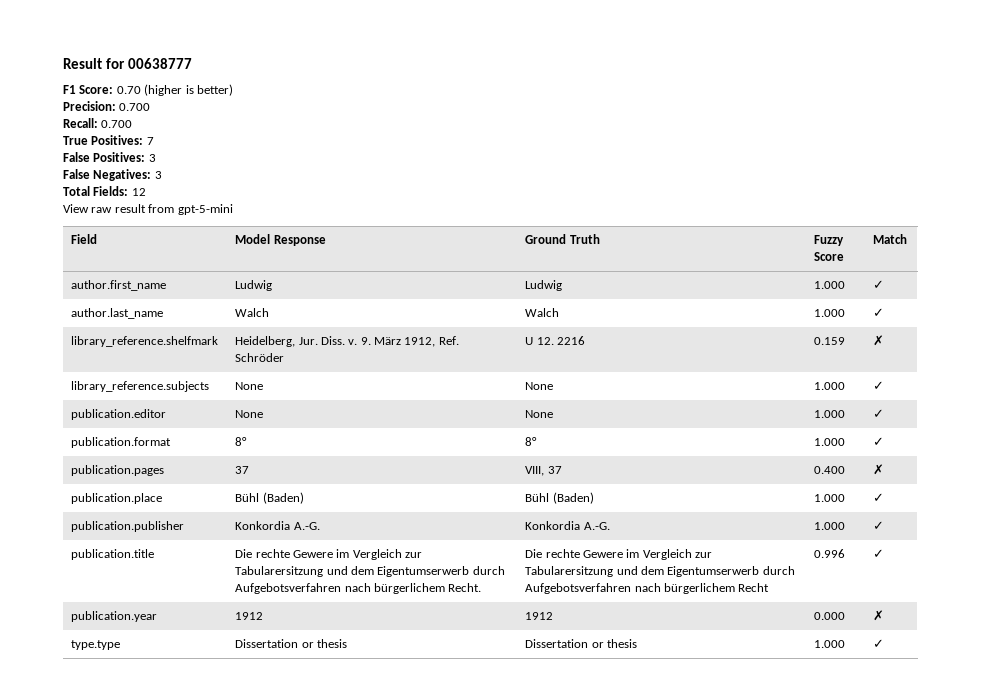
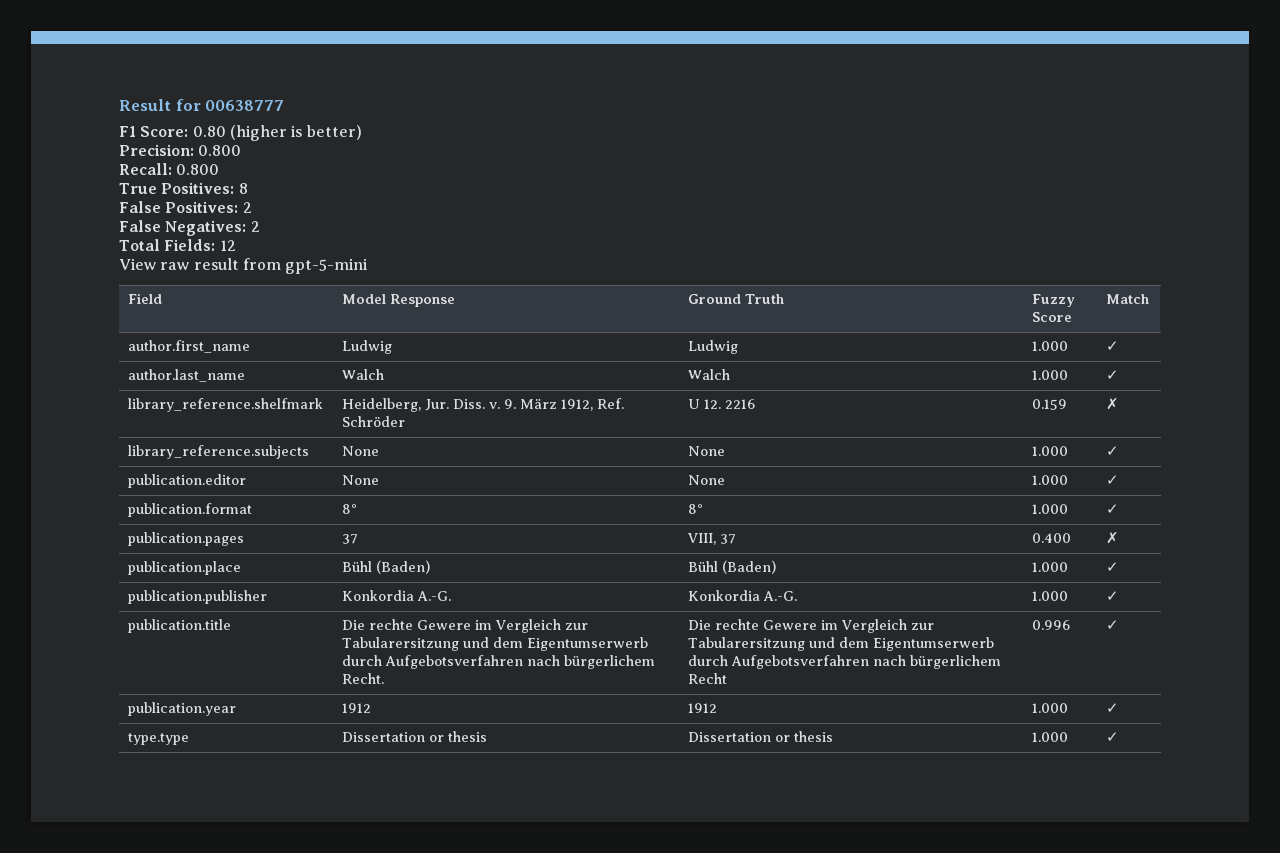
[116,86,141,94] 0.70 -> [192,126,226,137] 0.80
[119,103,151,111] 0.700 -> [198,145,242,156] 0.800
[101,120,133,128] 0.700 -> [176,164,220,175] 0.800
[146,137,154,145] 7 -> [238,183,248,194] 8
[148,154,156,162] 3 -> [242,202,252,213] 2
[154,171,162,179] 3 -> [250,221,260,232] 2
[814,612,846,620] [873,610,885,621] 0.000 | ✗ -> [1032,703,1069,713] [1106,703,1120,713] 1.000 | ✓

